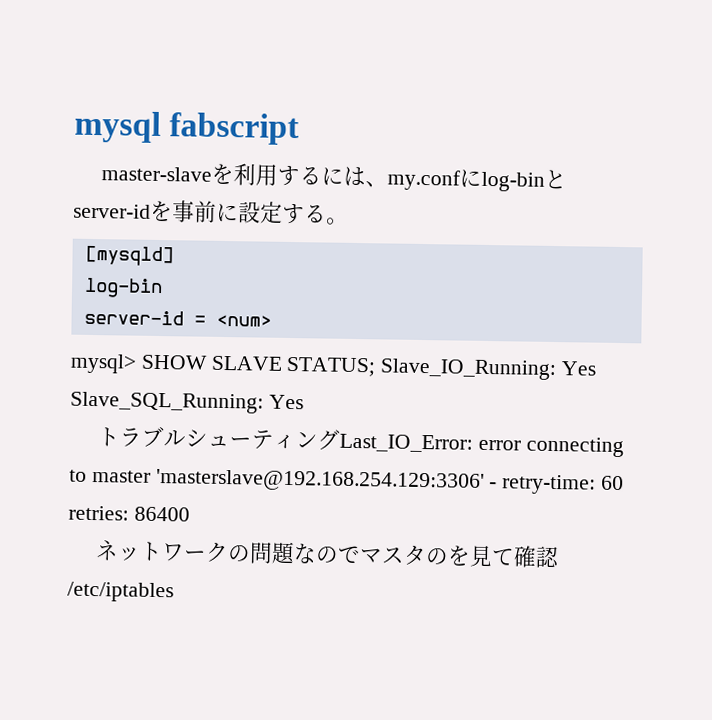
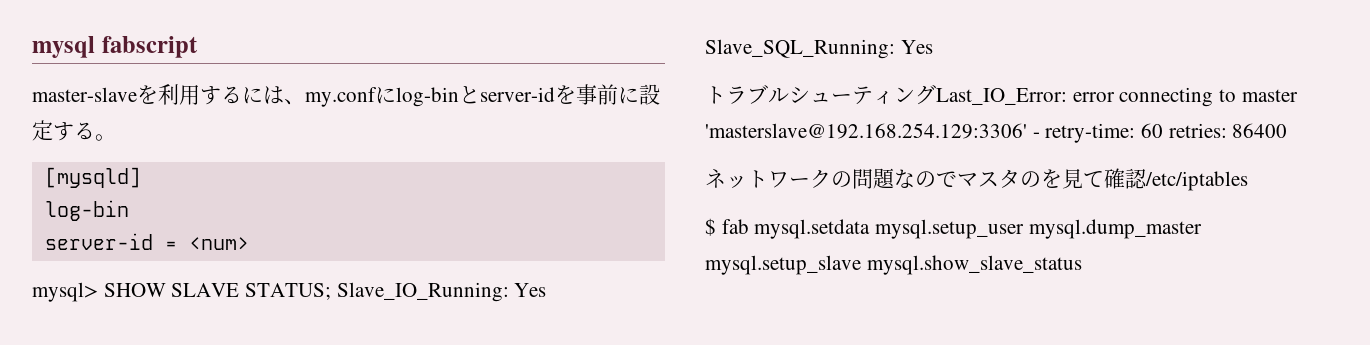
(174, 592) none -> [705,218,1202,239] [705,255,1082,275] // $ fab mysql.setdata mysql.setup_user mysql.dump_master mysql.setup_slave mysql.show_slave_status

